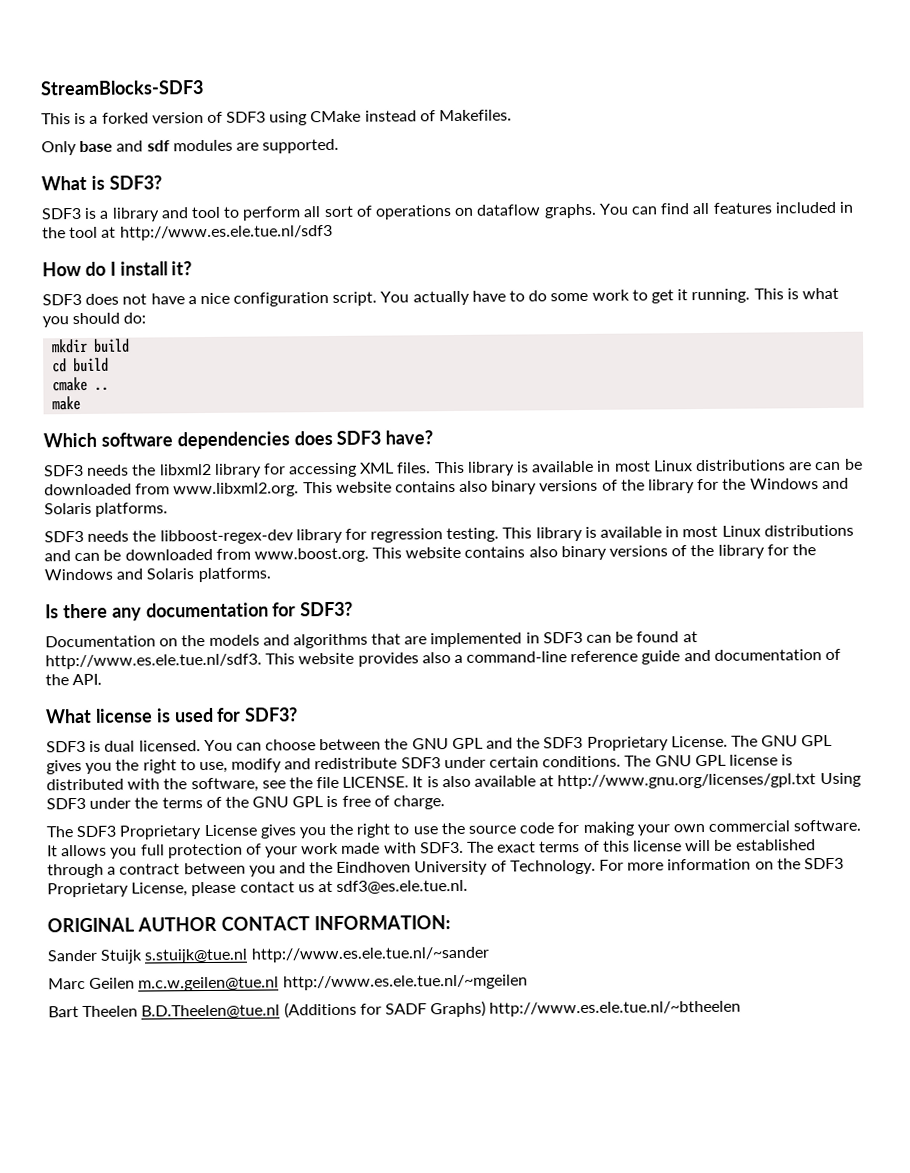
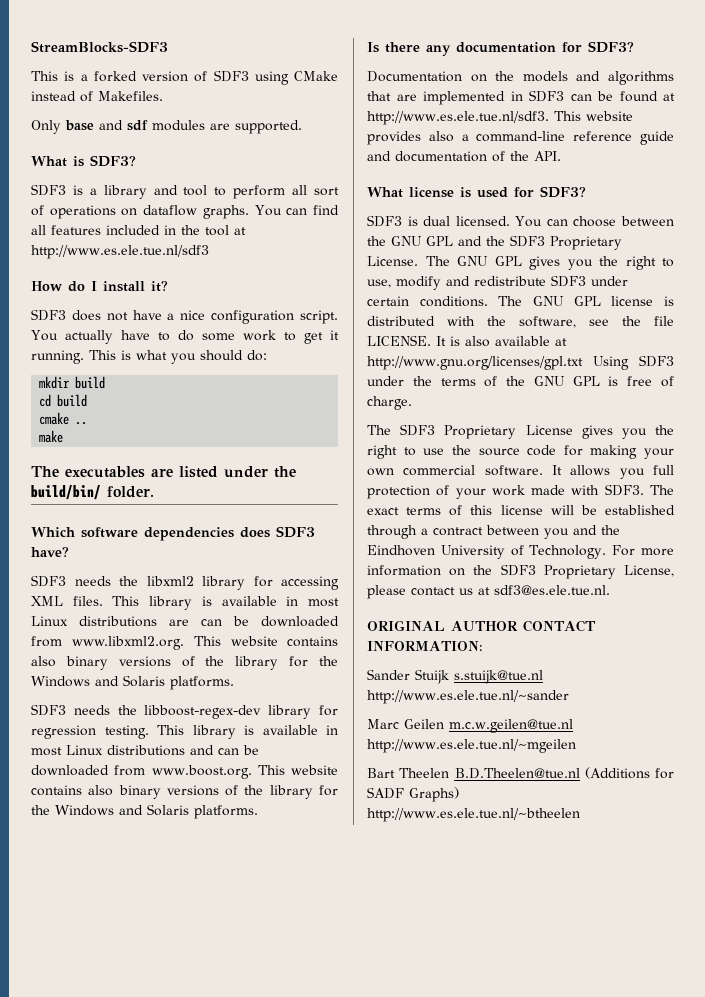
(82, 403) none -> [31,466,296,478] [31,485,154,500] // The executables are listed under the build/bin/ folder.

